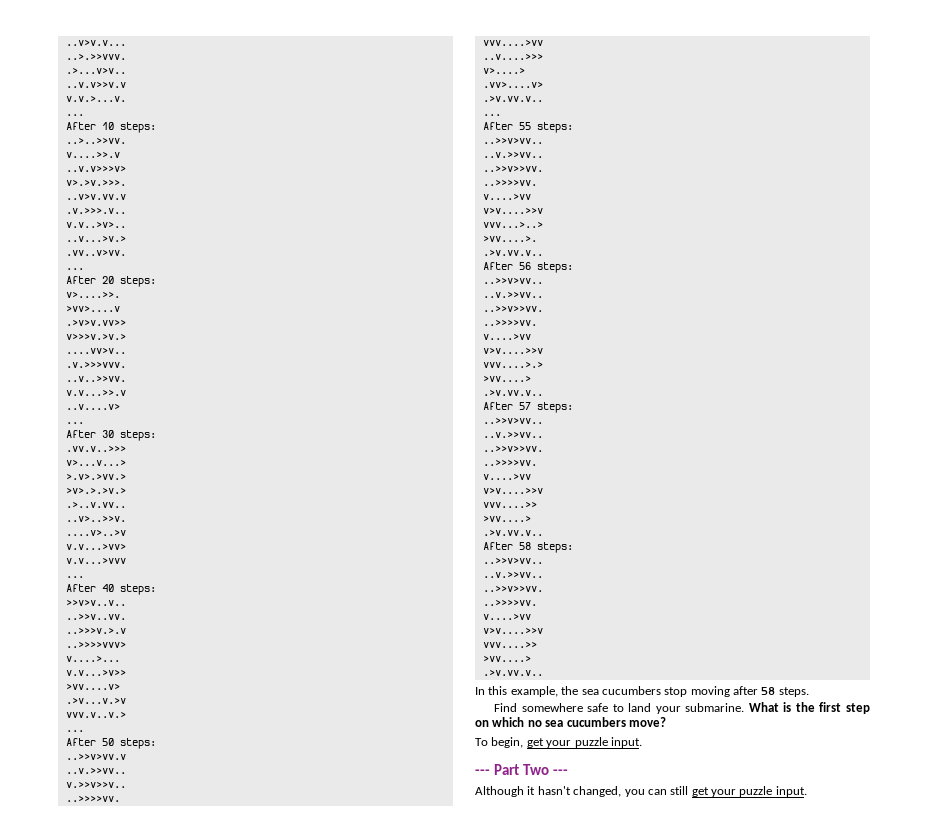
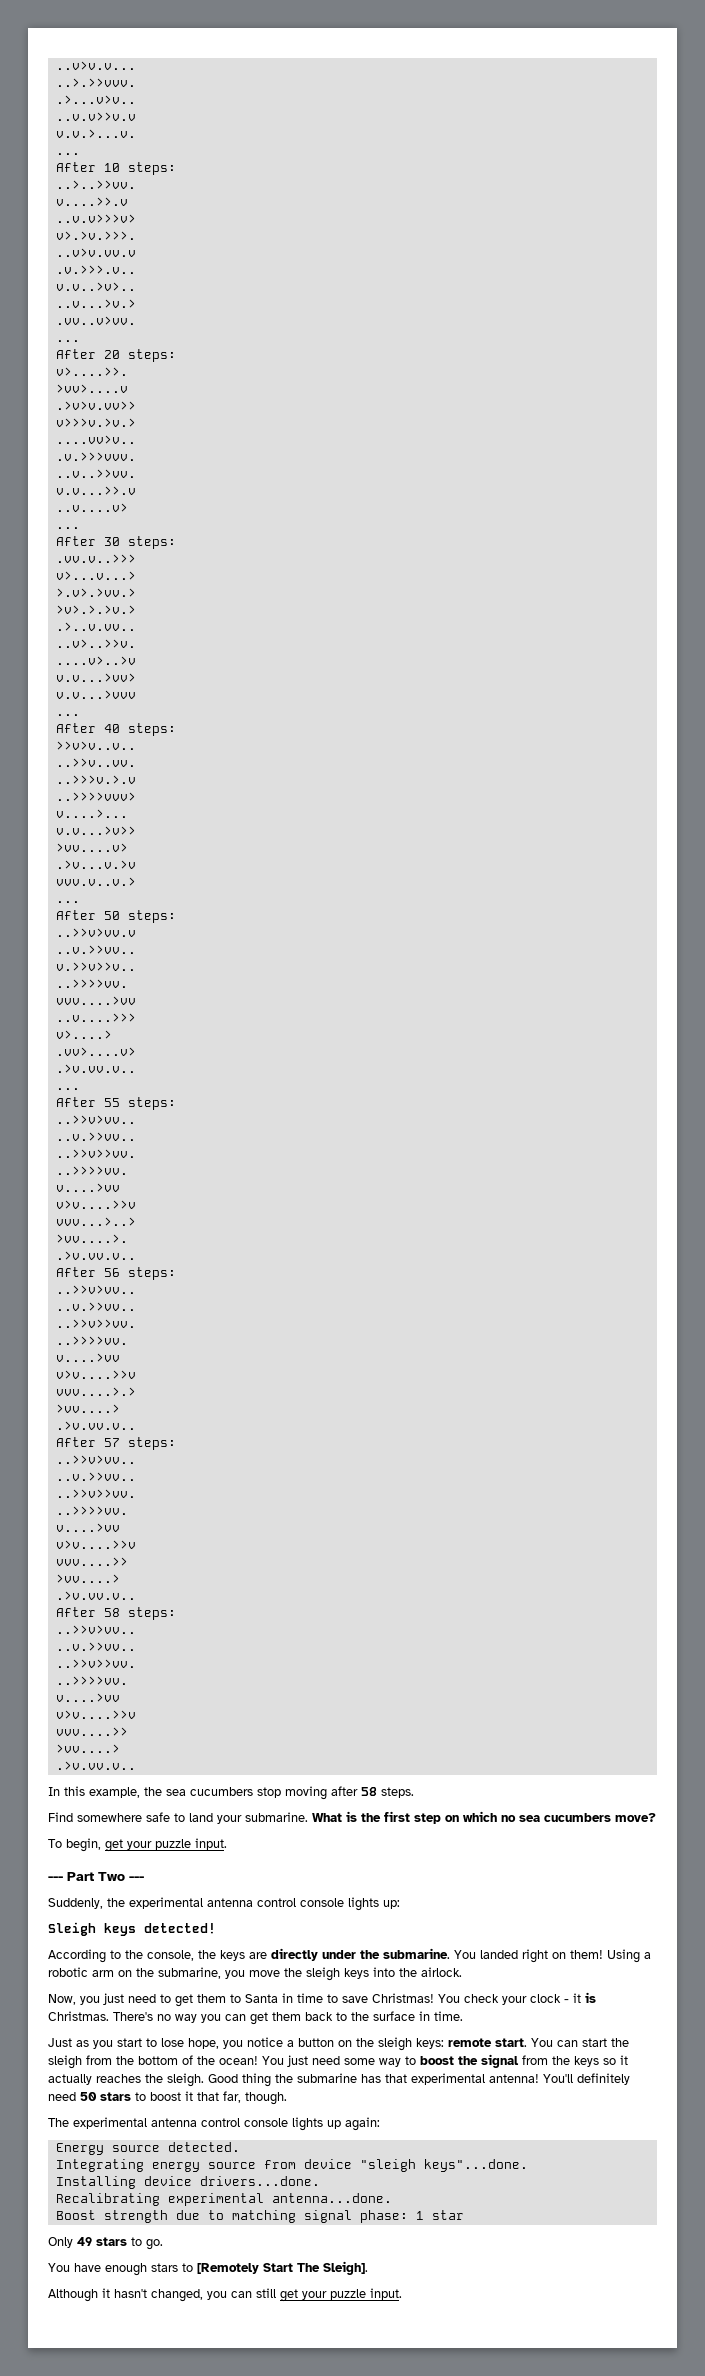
(568, 772) none -> [48,1897,400,1911] [48,1922,216,1936] [48,1948,651,1963] [48,1967,462,1981] [48,1992,596,2007] [48,2011,463,2025] [48,2037,629,2051] [48,2054,628,2069] [48,2073,630,2087] [48,2091,287,2105] [48,2117,380,2131] [55,2142,240,2155] [55,2159,528,2172] [55,2176,320,2189] [55,2193,392,2206] [55,2210,464,2223] [48,2237,163,2250] [48,2261,368,2276] // Suddenly, the experimental antenna control console lights up: // Sleigh keys detected! // According to the console, the keys are directly under the submarine. You landed right on them! Using a robotic arm on the submarine, you move the sleigh keys into the airlock. // Now, you just need to get them to Santa in time to save Christmas! You check your clock - it is Christmas. There's no way you can get them back to the surface in time. // Just as you start to lose hope, you notice a button on the sleigh keys: remote start. You can start the sleigh from the bottom of the ocean! You just need some way to boost the signal from the keys so it actually reaches the sleigh. Good thing the submarine has that experimental antenna! You'll definitely need 50 stars to boost it that far, though. // The experimental antenna control console lights up again: // Energy source detected. // Integrating energy source from device "sleigh keys"...done. // Installing device drivers...done. // Recalibrating experimental antenna...done. // Boost strength due to matching signal phase: 1 star // Only 49 stars to go. // You have enough stars to [Remotely Start The Sleigh].

